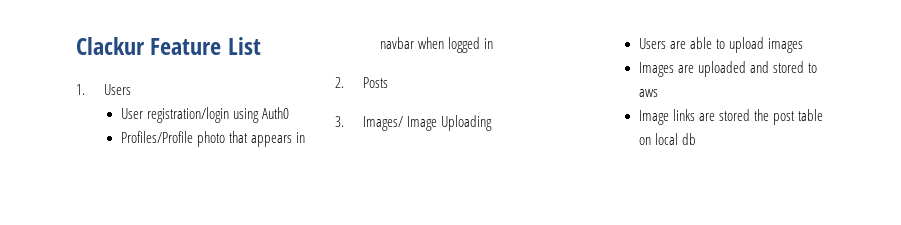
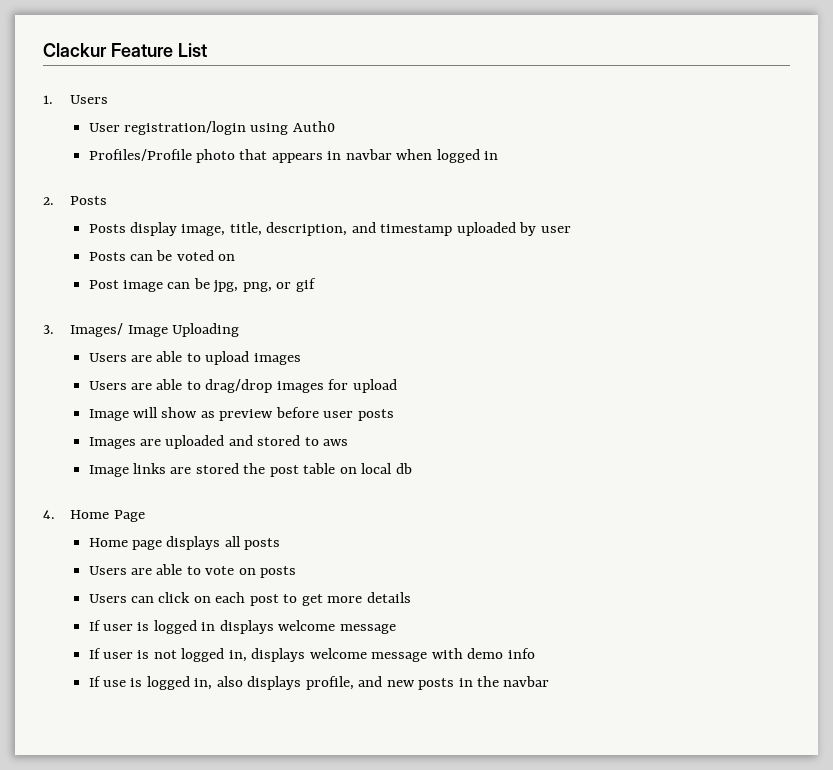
(389, 82) none -> [88,222,571,236] [88,250,236,261] [88,278,316,293] // Posts display image, title, description, and timestamp uploaded by user // Posts can be voted on // Post image can be jpg, png, or gif
(803, 45) none -> [88,379,397,393] [88,407,394,421] // Users are able to drag/drop images for upload // Image will show as preview before user posts
(696, 139) none -> [43,510,145,522] [88,536,281,550] [88,564,297,578] [88,592,411,606] [88,620,396,634] [88,648,535,662] [88,676,550,690] // 4. Home Page // Home page displays all posts // Users are able to vote on posts // Users can click on each post to get more details // If user is logged in displays welcome message // If user is not logged in, displays welcome message with demo info // If use is logged in, also displays profile, and new posts in the navbar

